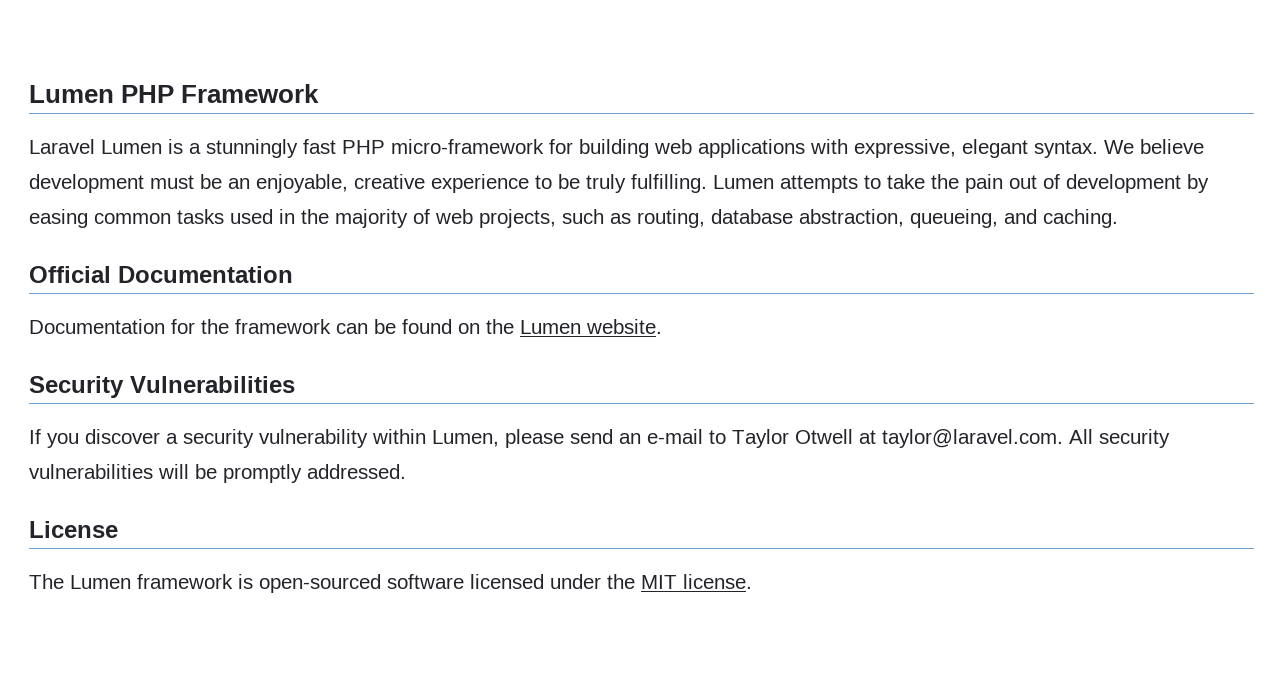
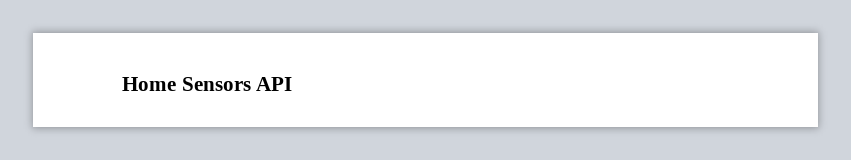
[29,84,320,103] [29,139,1204,158] [29,174,1209,193] [29,209,1118,228] [29,266,293,283] [29,319,662,334] [29,376,295,398] [29,429,1170,448] [29,464,406,483] [29,521,118,538] [29,574,752,593] Lumen PHP Framework // Laravel Lumen is a stunningly fast PHP micro-framework for building web applications with expressive, elegant syntax. We believe development must be an enjoyable, creative experience to be truly fulfilling. Lumen attempts to take the pain out of development by easing common tasks used in the majority of web projects, such as routing, database abstraction, queueing, and caching. // Official Documentation // Documentation for the framework can be found on the Lumen website. // Security Vulnerabilities // If you discover a security vulnerability within Lumen, please send an e-mail to Taylor Otwell at taylor@laravel.com. All security vulnerabilities will be promptly addressed. // License // The Lumen framework is open-sourced software licensed under the MIT license. -> [122,77,293,91] Home Sensors API

